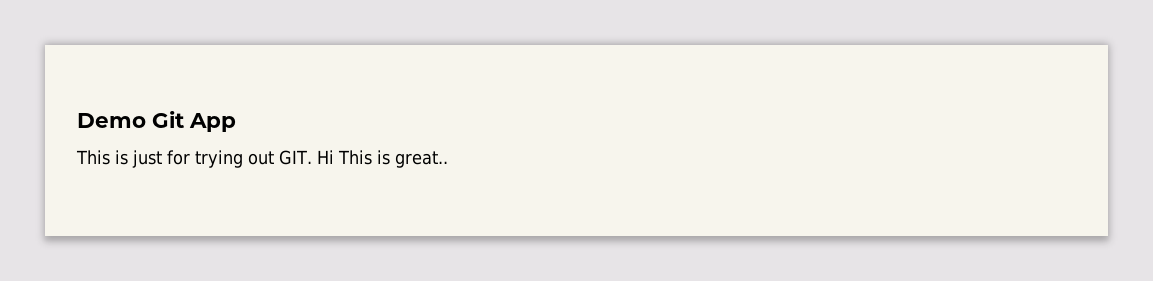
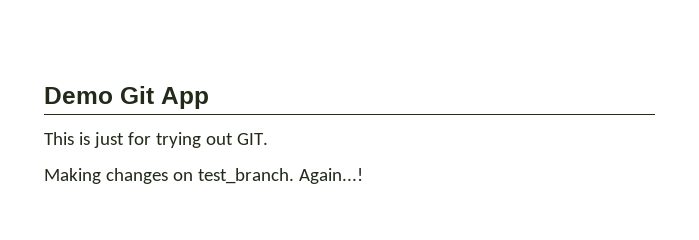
[316,150,448,168] Hi This is great.. -> [44,168,363,184] // Making changes on test_branch. Again...!

